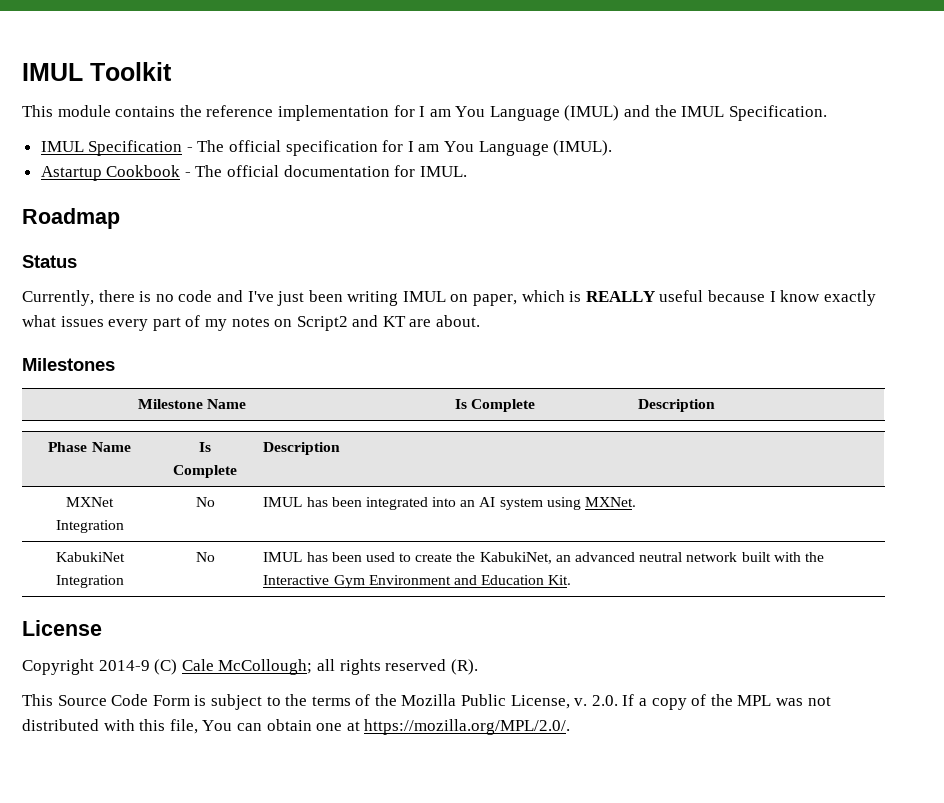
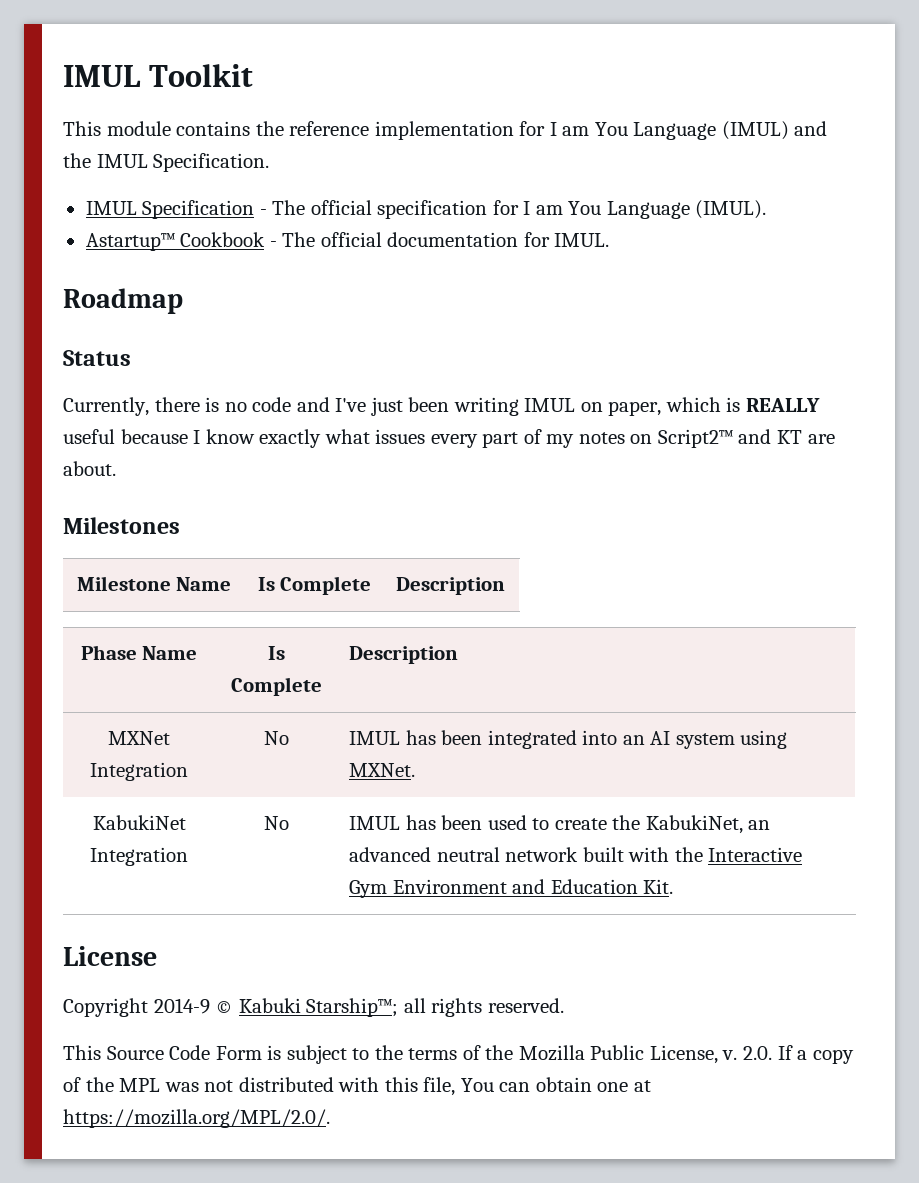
[40,166,102,181] Astartup -> [85,233,175,251] Astartup™
[296,316,348,331] Script2 -> [657,429,733,448] Script2™
[154,659,478,675] (C) Cale McCollough; all rights reserved (R). -> [215,998,564,1017] © Kabuki Starship™; all rights reserved.

